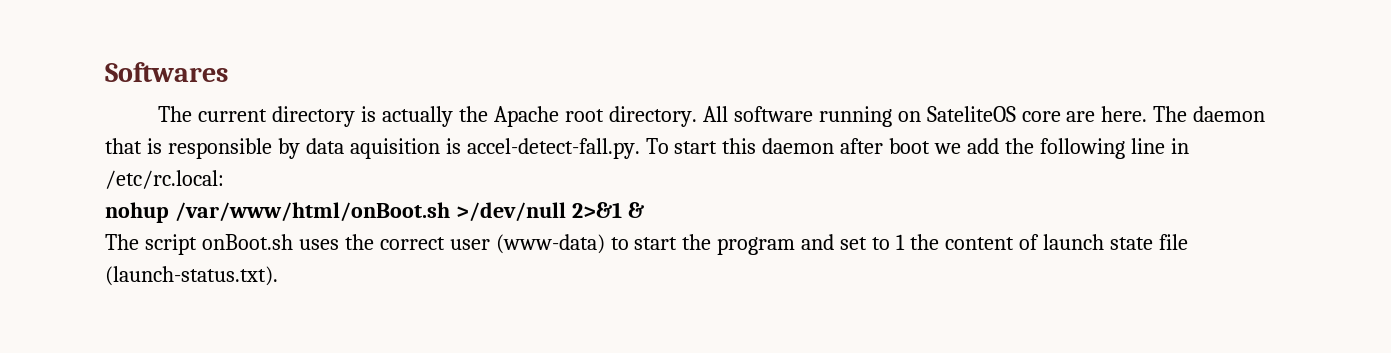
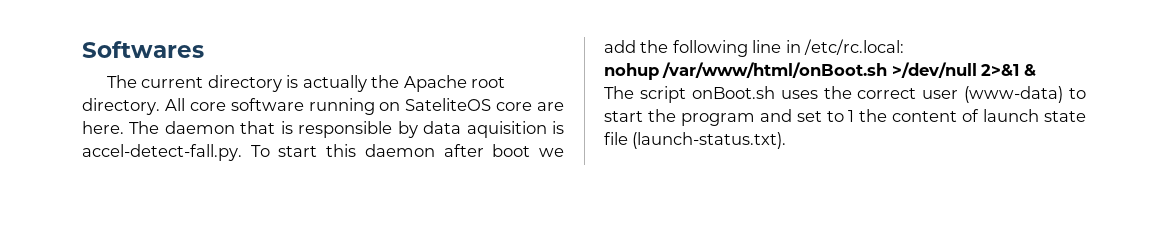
(728, 114) none -> [189,102,226,111] core

